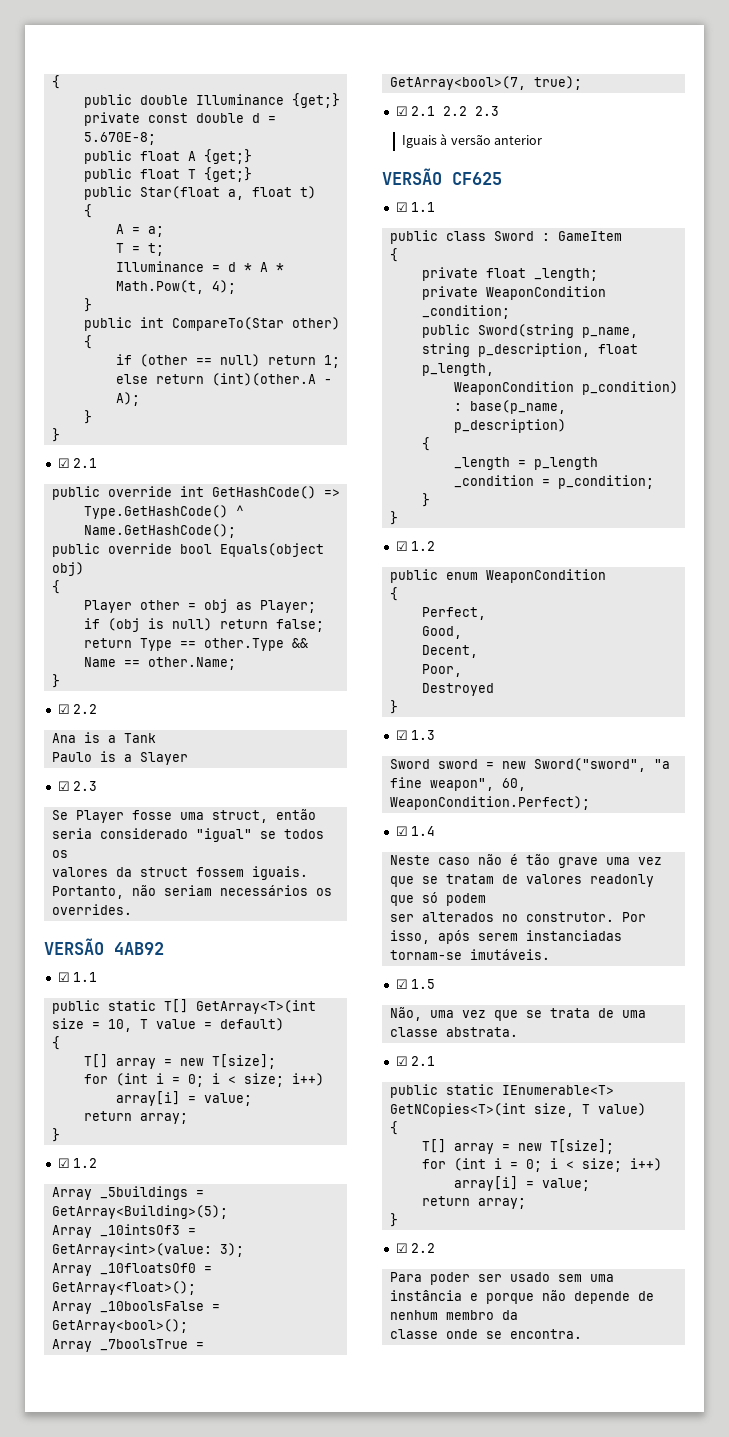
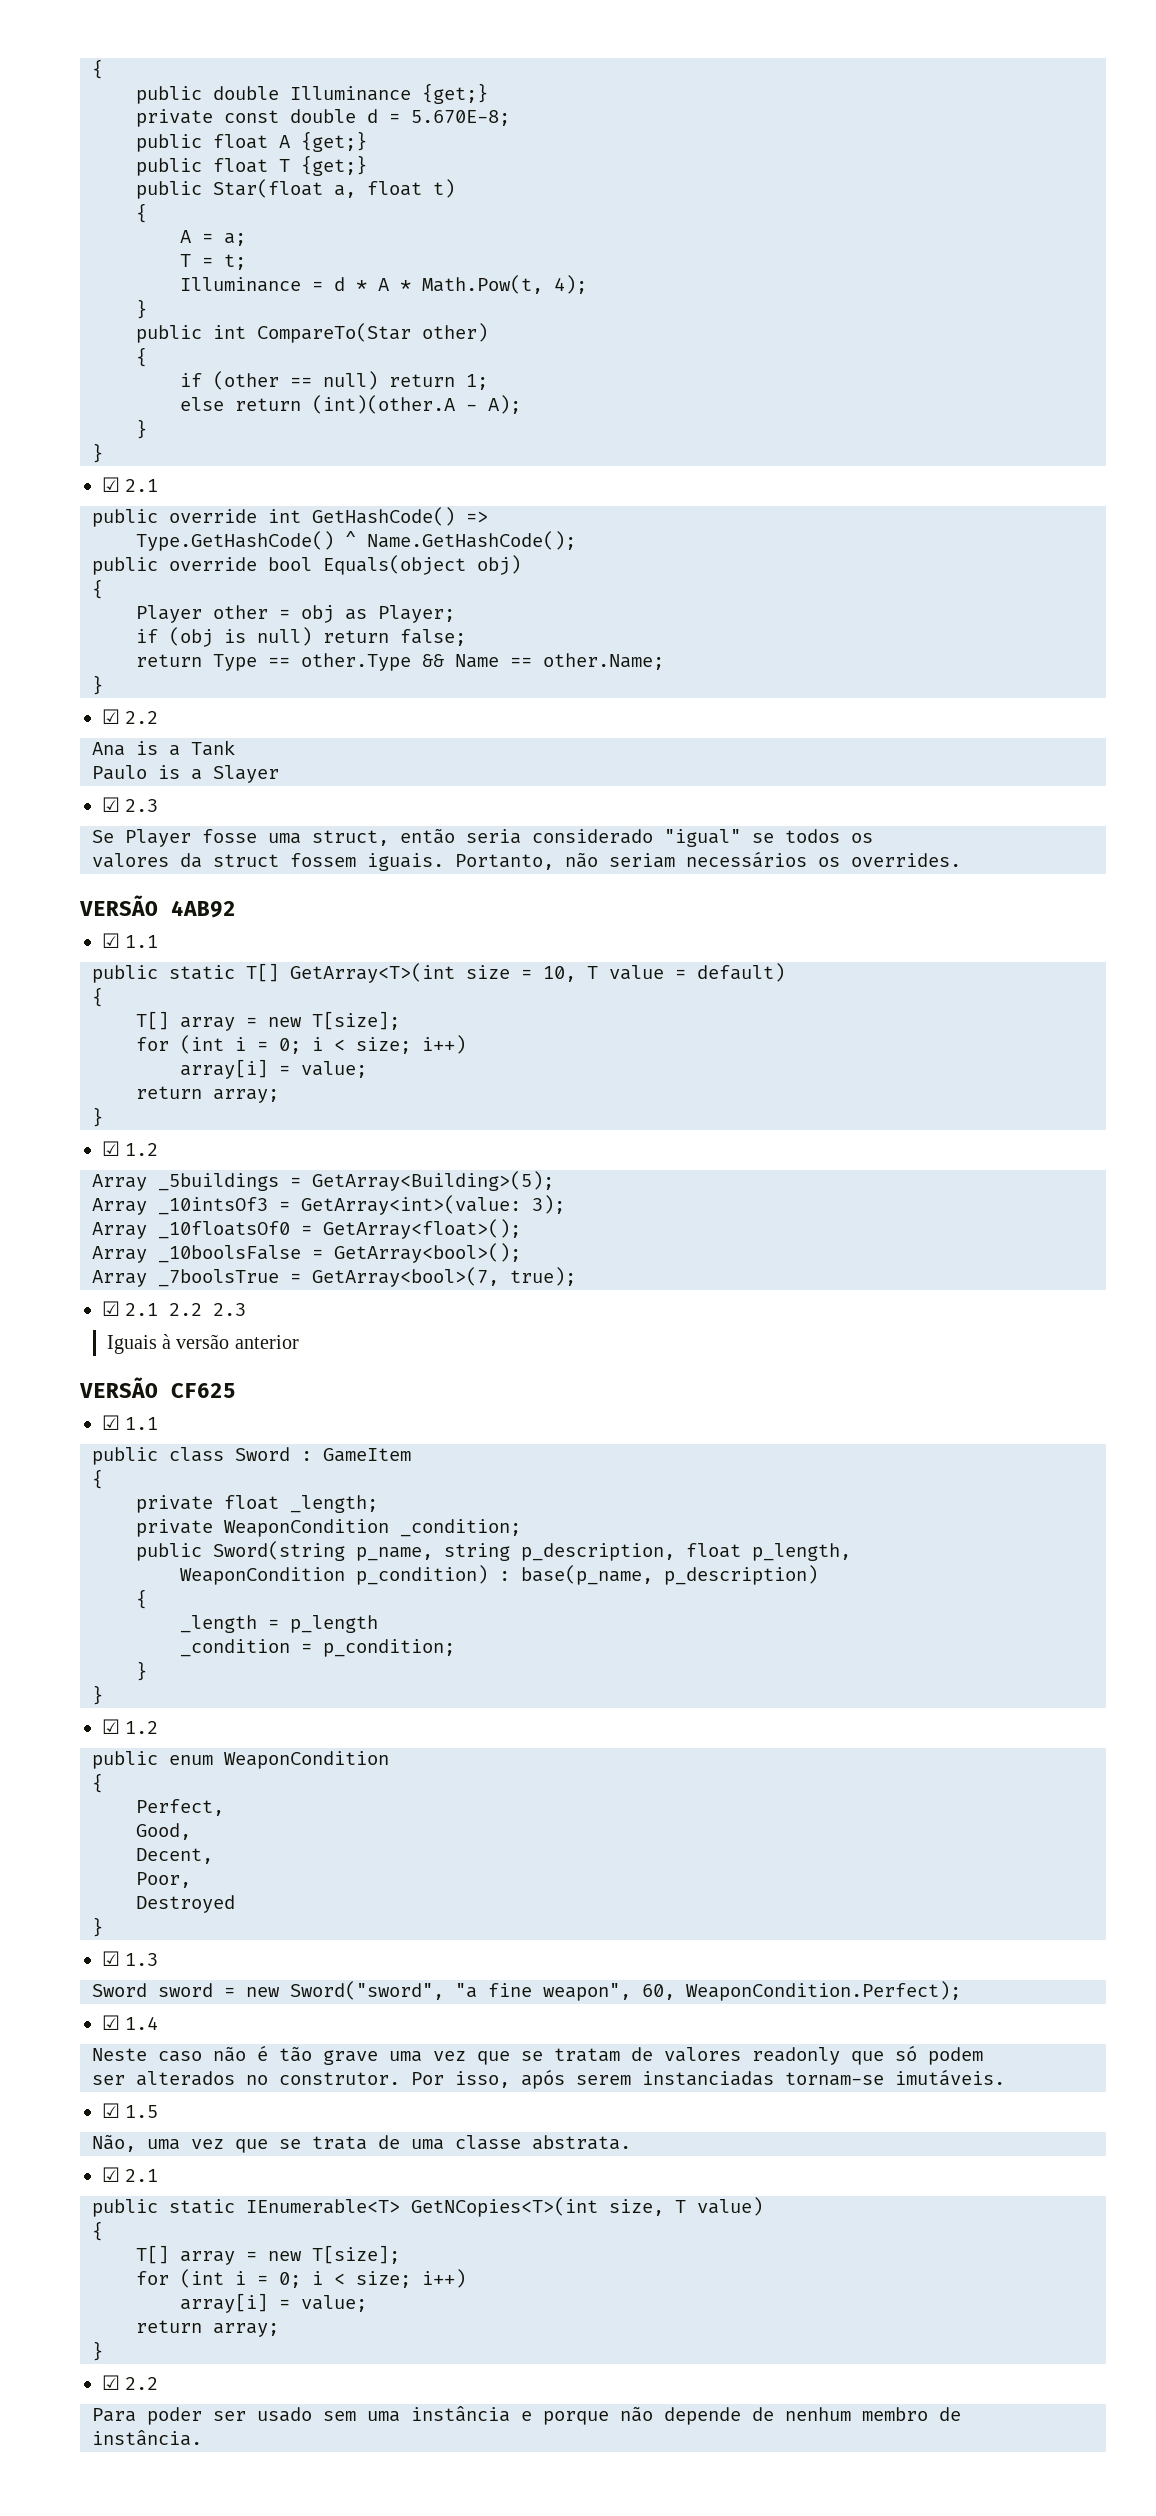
[501,1310,518,1320] [389,1329,582,1339] da // classe onde se encontra. -> [939,2407,961,2421] [92,2430,202,2446] de // instância.

